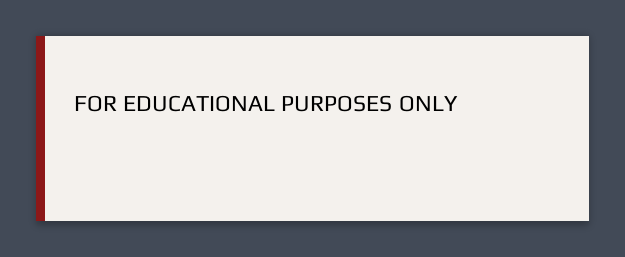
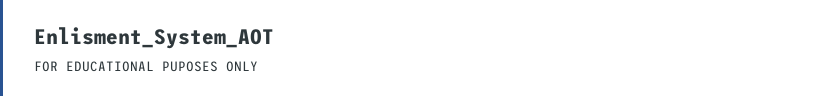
(74, 103) none -> [34,27,274,49] Enlisment_System_AOT //
[281,95,393,112] PURPOSES -> [162,61,218,72] PUPOSES

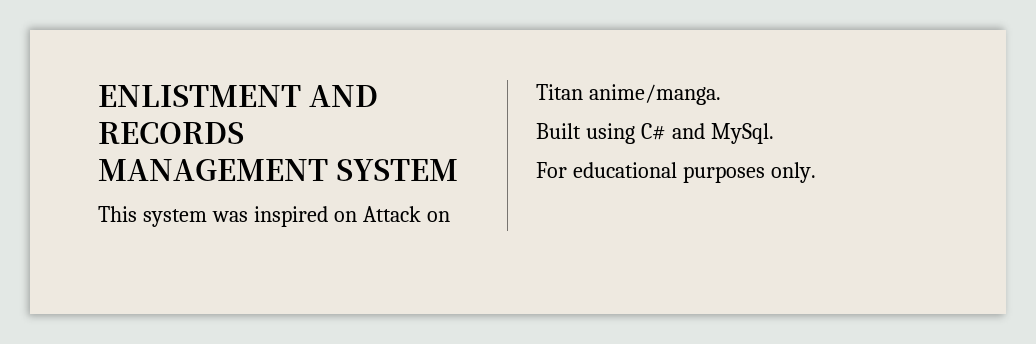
[34,27,274,49] [34,61,258,72] Enlisment_System_AOT // FOR EDUCATIONAL PUPOSES ONLY -> [98,85,378,107] [98,122,244,144] [98,159,458,181] [98,206,450,227] [536,84,721,105] [536,123,774,144] [536,162,816,183] ENLISTMENT AND RECORDS MANAGEMENT SYSTEM // This system was inspired on Attack on Titan anime/manga. // Built using C# and MySql. // For educational purposes only.

